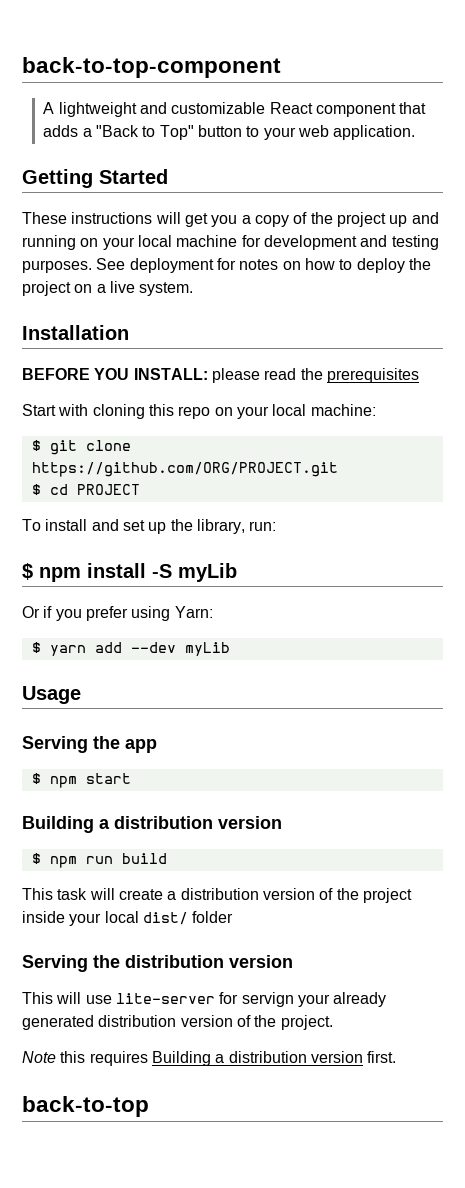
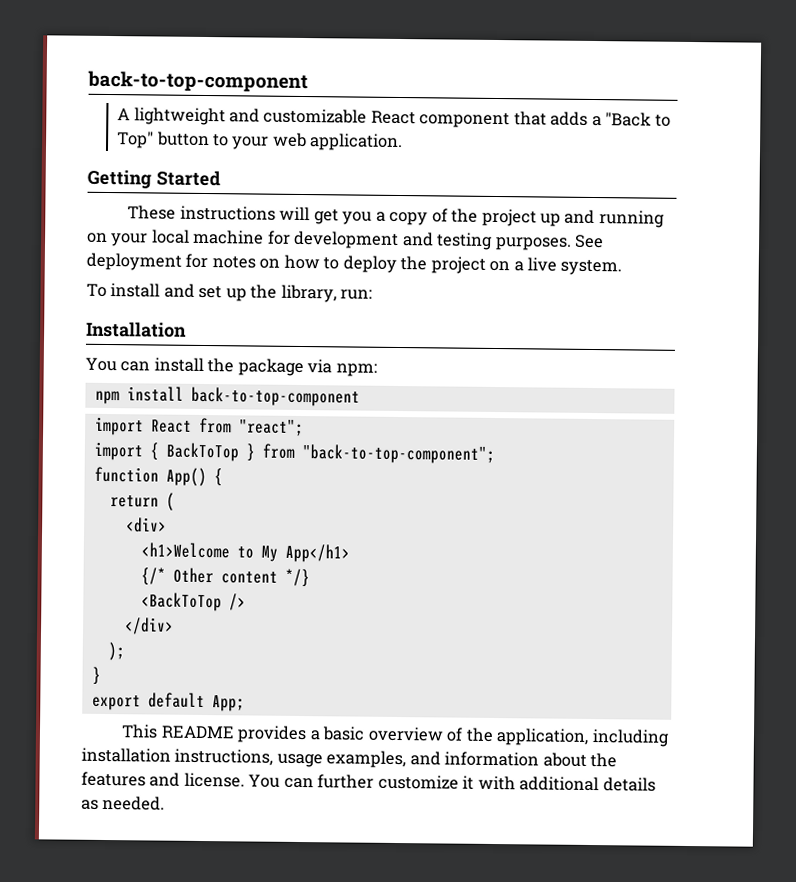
[22,325,129,340] [22,368,419,383] [22,404,376,419] [31,440,131,455] [31,462,338,477] [31,484,140,495] // Installation // BEFORE YOU INSTALL: please read the prerequisites // Start with cloning this repo on your local machine: // $ git clone https://github.com/ORG/PROJECT.git // $ cd PROJECT -> (623, 267) none
[22,563,237,582] [22,606,213,621] [31,642,230,656] [22,686,81,704] [22,736,157,753] [31,773,131,788] [22,816,282,833] [31,853,167,868] [22,888,412,903] [22,911,234,926] [22,955,293,972] [22,992,387,1007] [22,1015,333,1030] [22,1051,397,1066] [22,1096,149,1117] $ npm install -S myLib // Or if you prefer using Yarn: // $ yarn add --dev myLib // Usage // Serving the app // $ npm start // Building a distribution version // $ npm run build // This task will create a distribution version of the project inside your local dist/ folder // Serving the distribution version // This will use lite-server for servign your already generated distribution version of the project. // Note this requires Building a distribution version first. // back-to-top -> [86,321,187,338] [85,357,377,377] [94,386,360,407] [94,416,304,437] [93,441,495,464] [93,466,223,487] [109,492,175,511] [125,517,167,533] [140,542,350,563] [140,567,310,588] [140,592,246,612] [123,617,174,635] [107,642,125,661] [91,666,101,685] [91,692,245,712] [121,724,670,747] [81,747,618,769] [81,771,656,792] [81,795,166,811] Installation // You can install the package via npm: // npm install back-to-top-component // import React from "react"; // import { BackToTop } from "back-to-top-component"; // function App() { // return ( // <div> // <h1>Welcome to My App</h1> // {/* Other content */} // <BackToTop /> // </div> // ); // } // export default App; // This README provides a basic overview of the application, including installation instructions, usage examples, and information about the features and license. You can further customize it with additional details as needed.

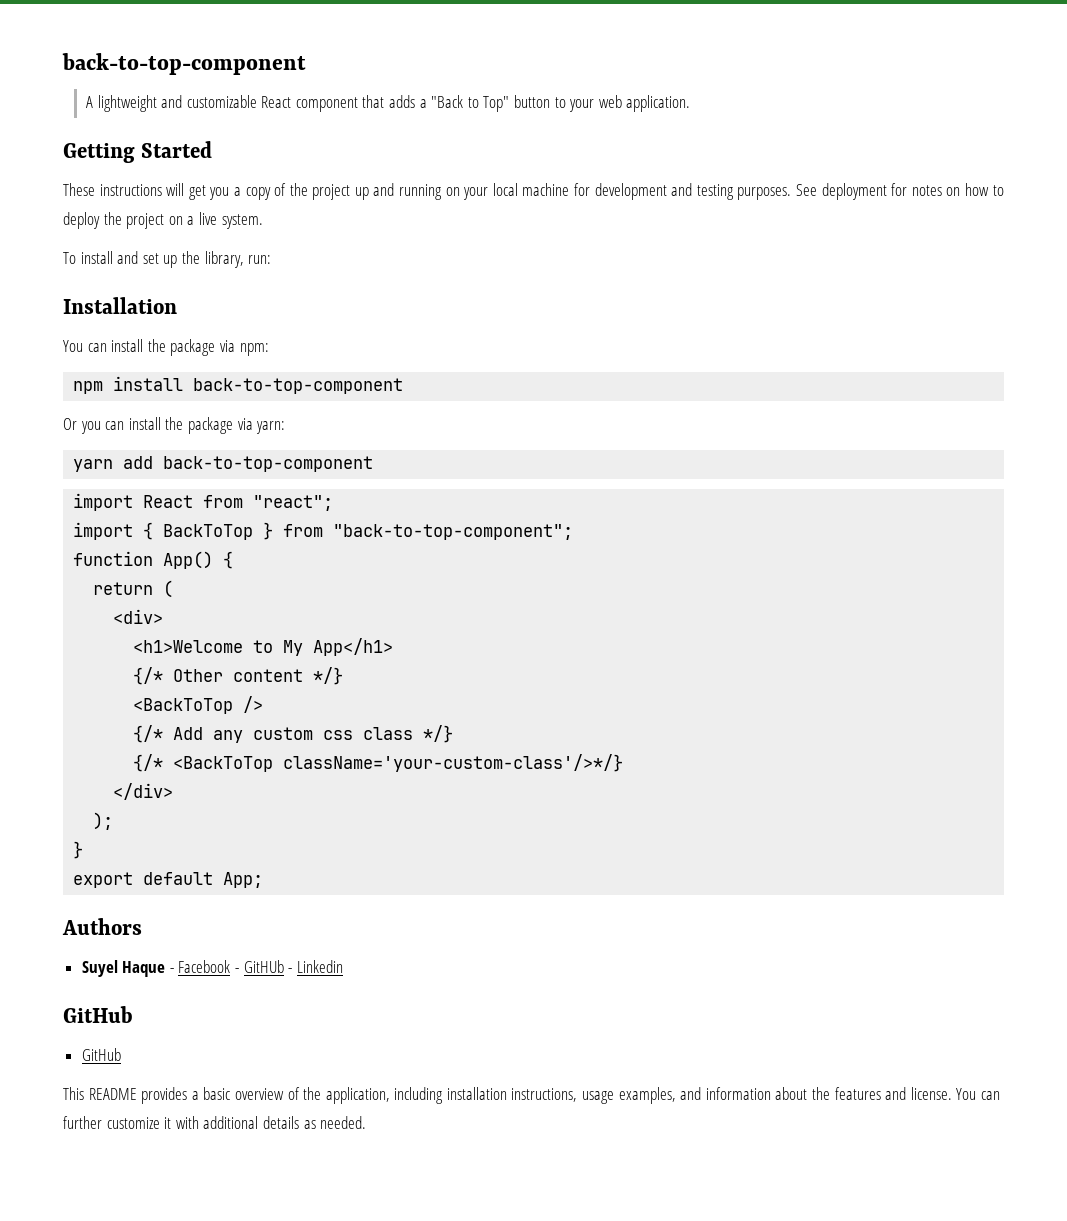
(360, 396) none -> [63,417,286,434] [73,456,374,472] // Or you can install the package via yarn: // yarn add back-to-top-component
(246, 602) none -> [133,725,454,743] [133,754,624,772] // {/* Add any custom css class */} // {/* <BackToTop className='your-custom-class'/>*/}
(245, 703) none -> [62,918,142,935] [81,960,343,977] [63,1006,133,1023] [81,1048,121,1061] // Authors // Suyel Haque - Facebook - GitHUb - Linkedin // GitHub // GitHub

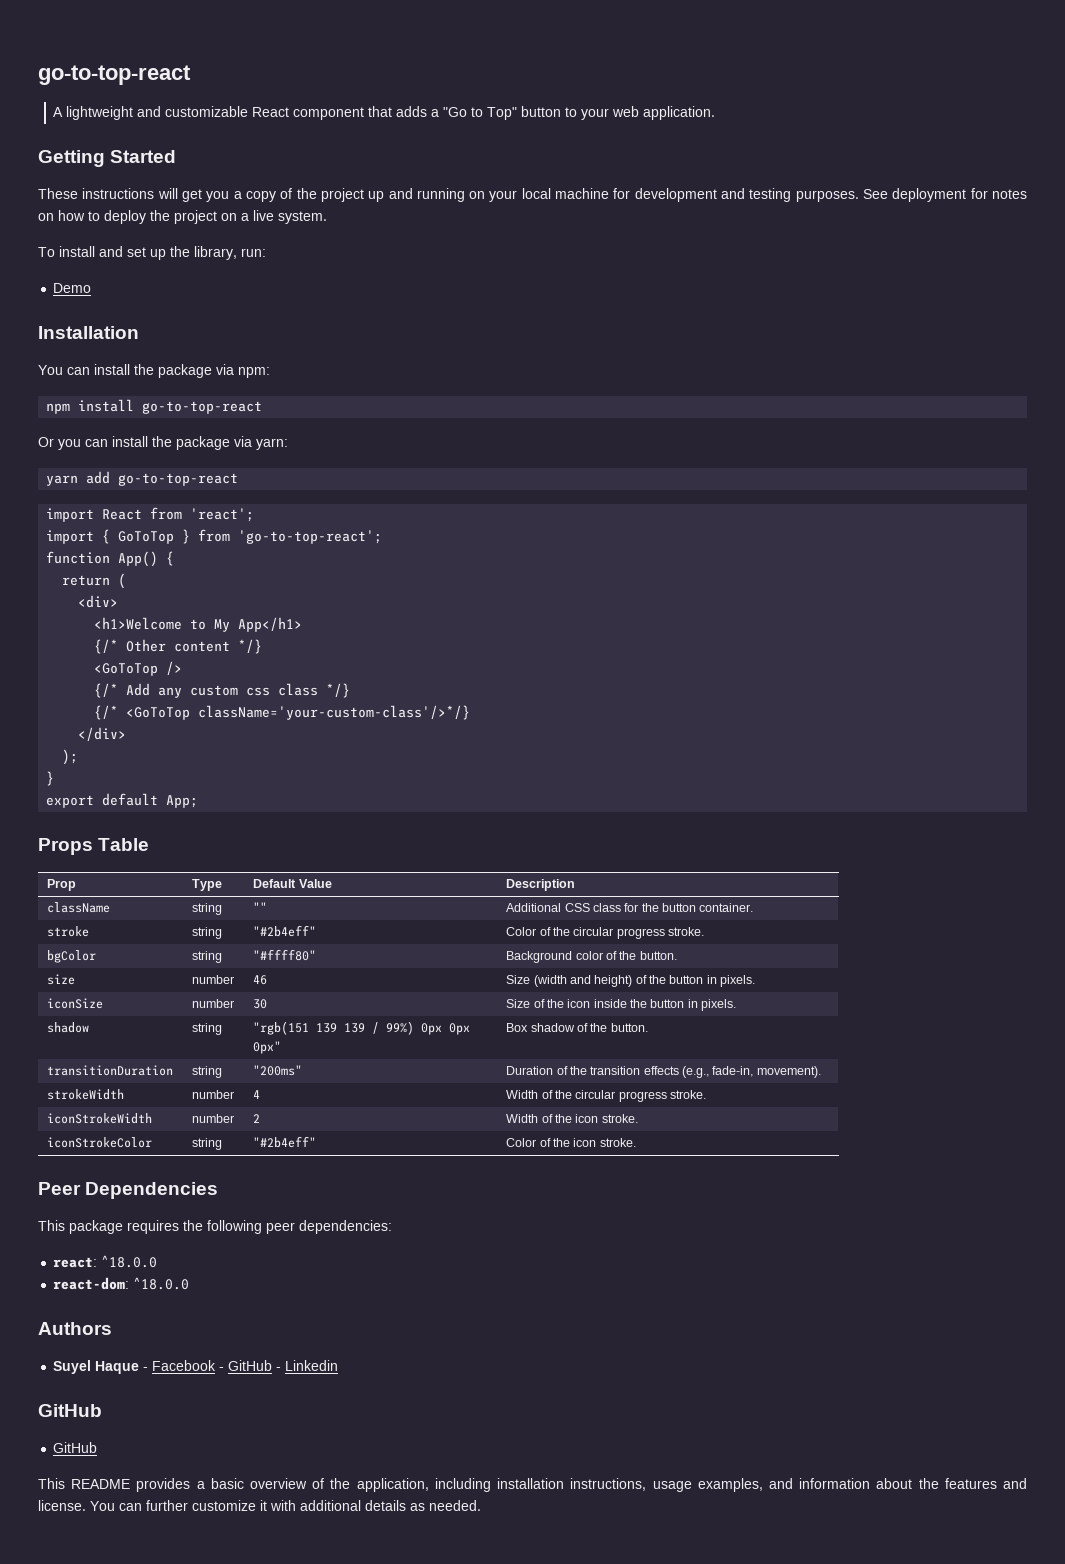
[62,53,306,75] back-to-top-component -> [38,65,191,85] go-to-top-react
[431,95,464,108] "Back -> [443,107,468,117] "Go
(272, 259) none -> [53,283,92,293] // Demo
[193,378,404,394] back-to-top-component -> [142,401,263,414] go-to-top-react
[163,456,374,472] back-to-top-component -> [118,473,239,486] go-to-top-react
[253,495,334,511] "react"; -> [190,508,255,522] 'react';
[163,524,254,540] BackToTop -> [118,531,175,544] GoToTop
[333,524,574,540] "back-to-top-component"; -> [238,530,383,544] 'go-to-top-react';
[133,698,234,714] <BackToTop -> [94,663,159,676] <GoToTop
[173,756,274,772] <BackToTop -> [126,707,191,720] <GoToTop
(264, 880) none -> [38,838,150,855] [47,879,77,891] [192,879,223,891] [253,879,332,888] [506,879,576,891] [47,902,111,913] [192,903,223,915] [253,902,268,912] [506,903,754,912] [47,926,90,937] [192,927,223,939] [253,925,317,937] [506,927,705,939] [47,950,97,963] [192,951,223,963] [253,949,317,961] [506,951,677,963] [47,974,76,985] [192,975,235,984] [253,975,268,985] [506,975,756,987] [47,998,104,1009] [192,999,235,1008] [253,999,268,1009] [506,999,737,1011] [47,1022,90,1033] [192,1023,223,1035] [253,1021,471,1035] [253,1041,282,1054] [506,1023,648,1032] [47,1065,174,1076] [192,1066,223,1078] [253,1065,303,1076] [506,1066,821,1078] [47,1089,125,1100] [192,1090,235,1099] [253,1090,261,1099] [506,1090,707,1102] [47,1113,153,1124] [192,1114,235,1123] [253,1114,261,1123] [506,1114,638,1123] [47,1137,153,1148] [192,1138,223,1150] [253,1136,317,1148] [506,1138,636,1147] [38,1182,219,1199] [38,1220,392,1234] [53,1255,158,1268] [53,1277,190,1290] // Props Table // Prop | Type | Default Value | Description // className | string | "" | Additional CSS class for the button container. // stroke | string | "#2b4eff" | Color of the circular progress stroke. // bgColor | string | "#ffff80" | Background color of the button. // size | number | 46 | Size (width and height) of the button in pixels. // iconSize | number | 30 | Size of the icon inside the button in pixels. // shadow | string | "rgb(151 139 139 / 99%) 0px 0px 0px" | Box shadow of the button. // transitionDuration | string | "200ms" | Duration of the transition effects (e.g., fade-in, movement). // strokeWidth | number | 4 | Width of the circular progress stroke. // iconStrokeWidth | number | 2 | Width of the icon stroke. // iconStrokeColor | string | "#2b4eff" | Color of the icon stroke. // Peer Dependencies // This package requires the following peer dependencies: // react: ^18.0.0 // react-dom: ^18.0.0
[243,960,284,973] GitHUb -> [228,1360,273,1371] GitHub

